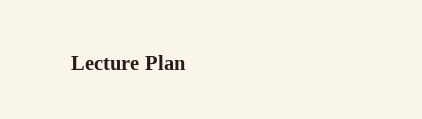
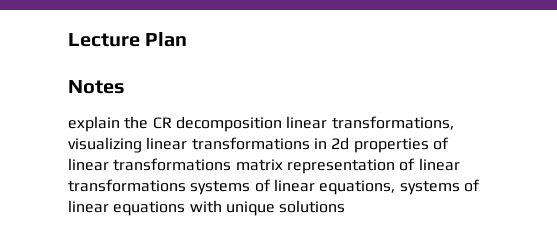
(186, 62) none -> [68,80,125,94] [68,116,454,132] [68,137,449,153] [68,158,460,174] [68,179,480,195] [68,200,346,216] // Notes // explain the CR decomposition linear transformations, visualizing linear transformations in 2d properties of linear transformations matrix representation of linear transformations systems of linear equations, systems of linear equations with unique solutions

